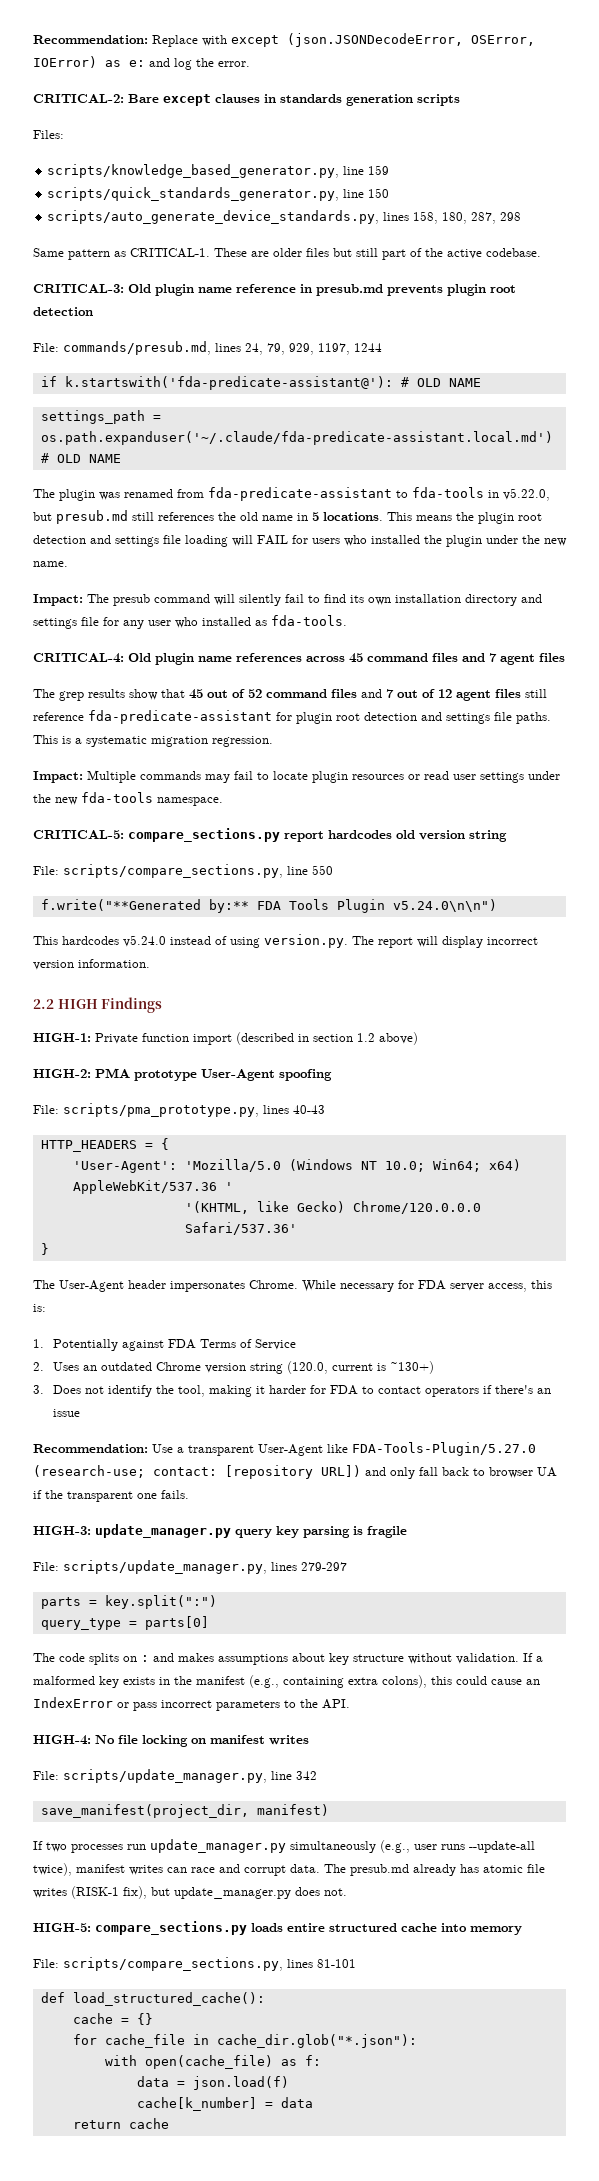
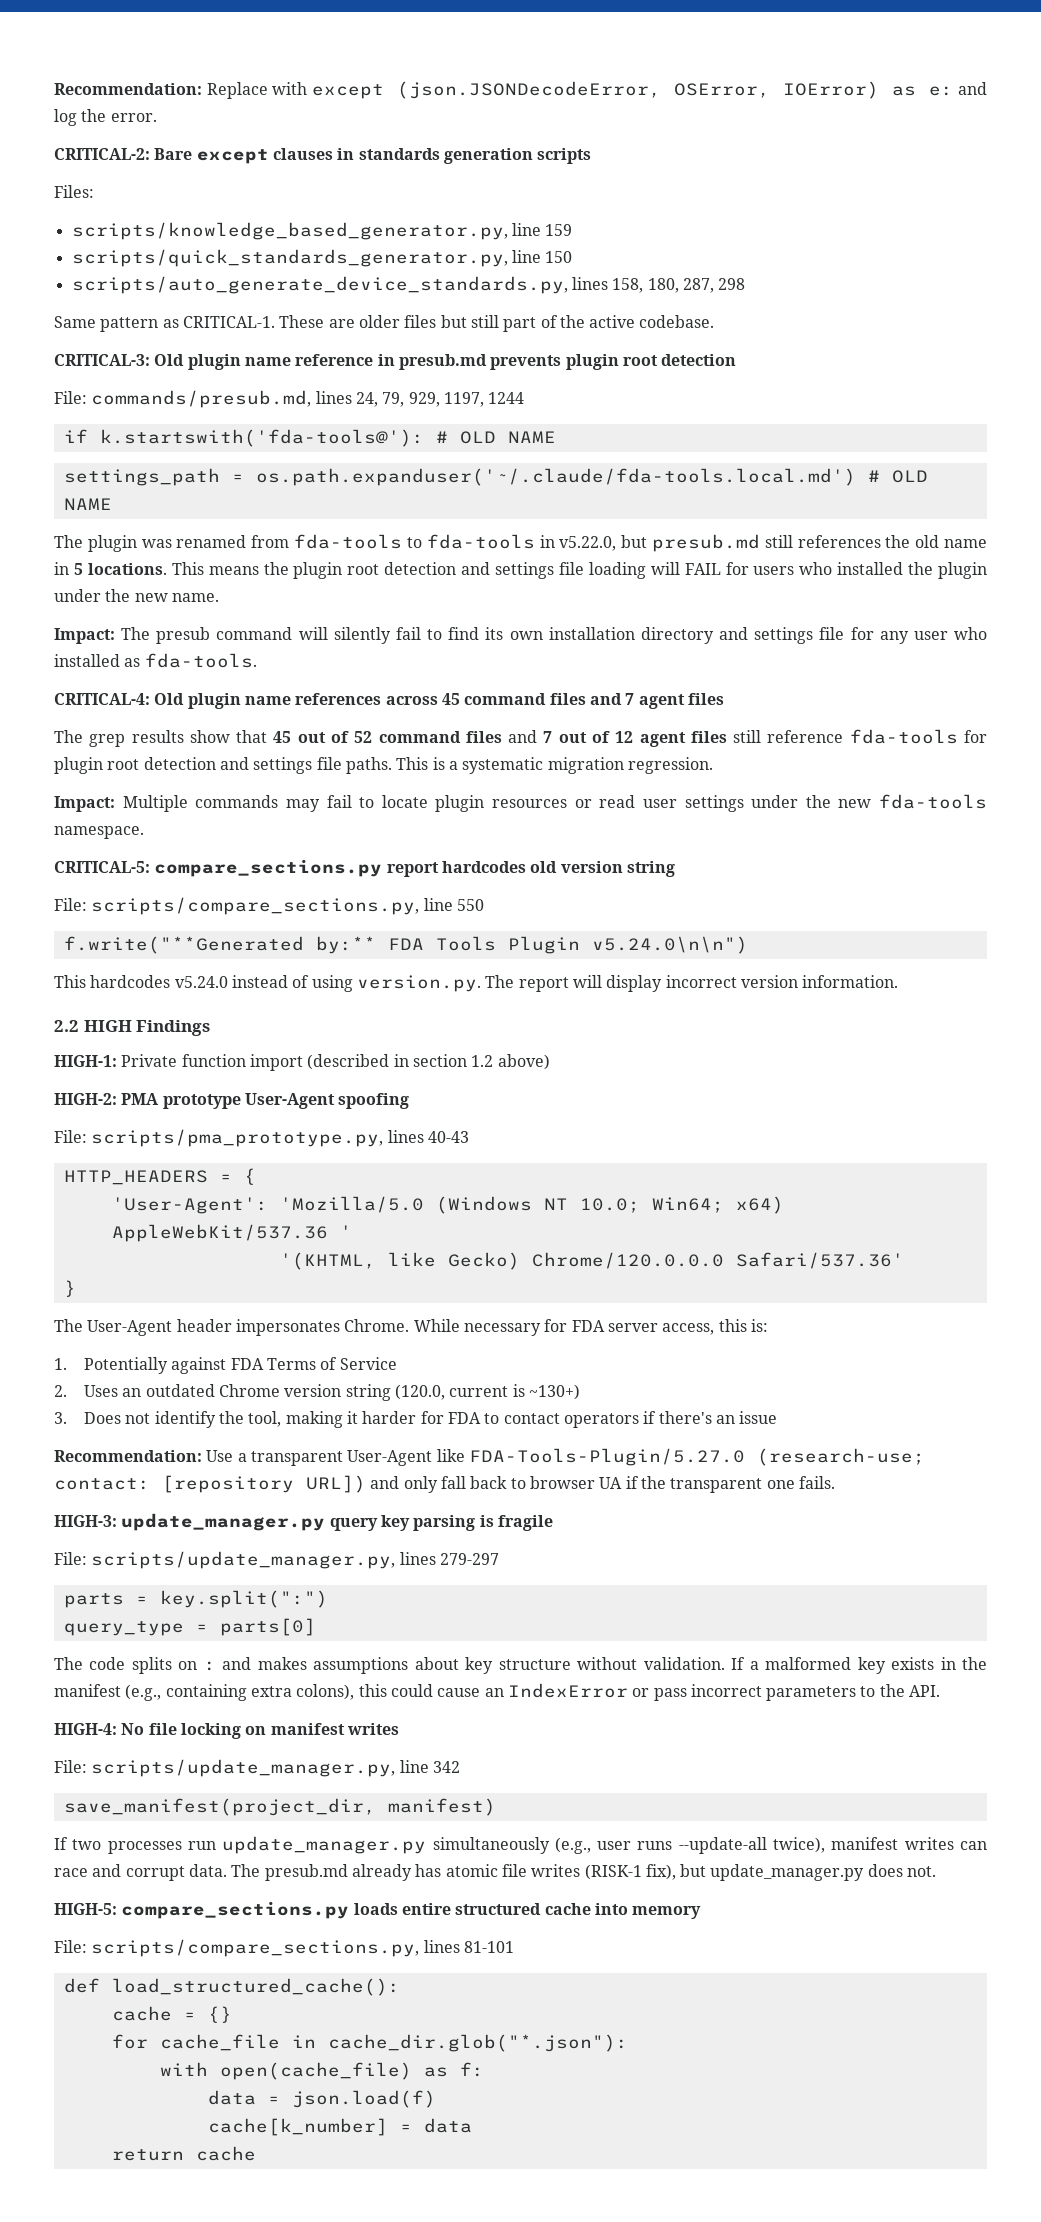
[64,376,393,390] k.startswith('fda-predicate-assistant@'): -> [99,429,424,447] k.startswith('fda-tools@'):
[40,431,553,445] os.path.expanduser('~/.claude/fda-predicate-assistant.local.md') -> [255,468,856,486] os.path.expanduser('~/.claude/fda-tools.local.md')
[208,487,392,501] fda-predicate-assistant -> [294,534,403,549] fda-tools
[88,710,272,724] fda-predicate-assistant -> [849,729,958,744] fda-tools

